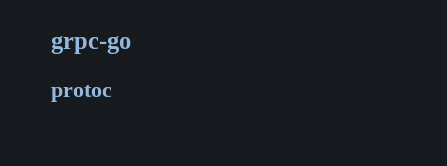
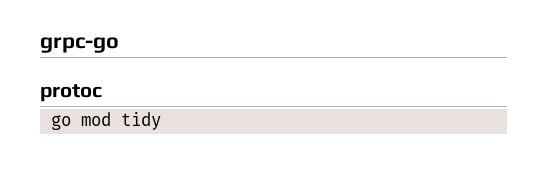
(112, 93) none -> [51,112,162,130] // go mod tidy

